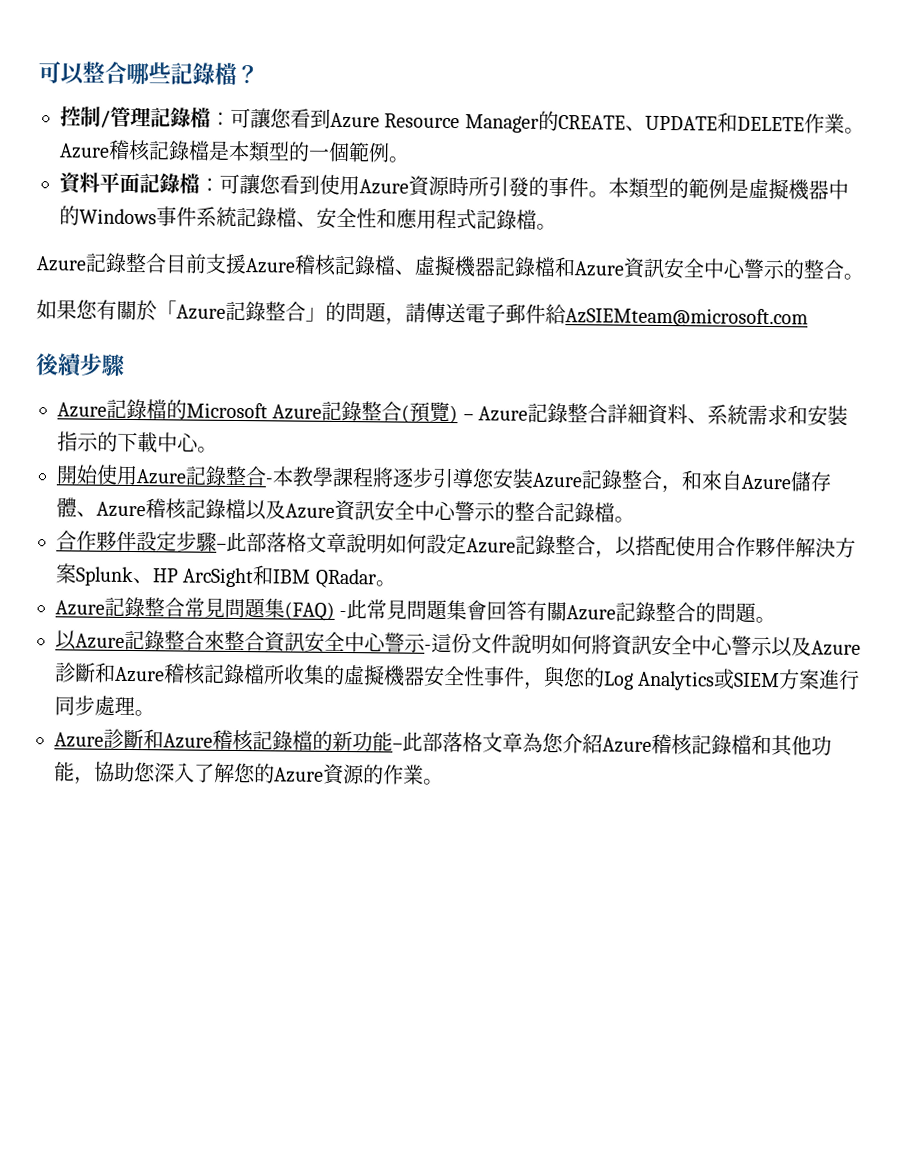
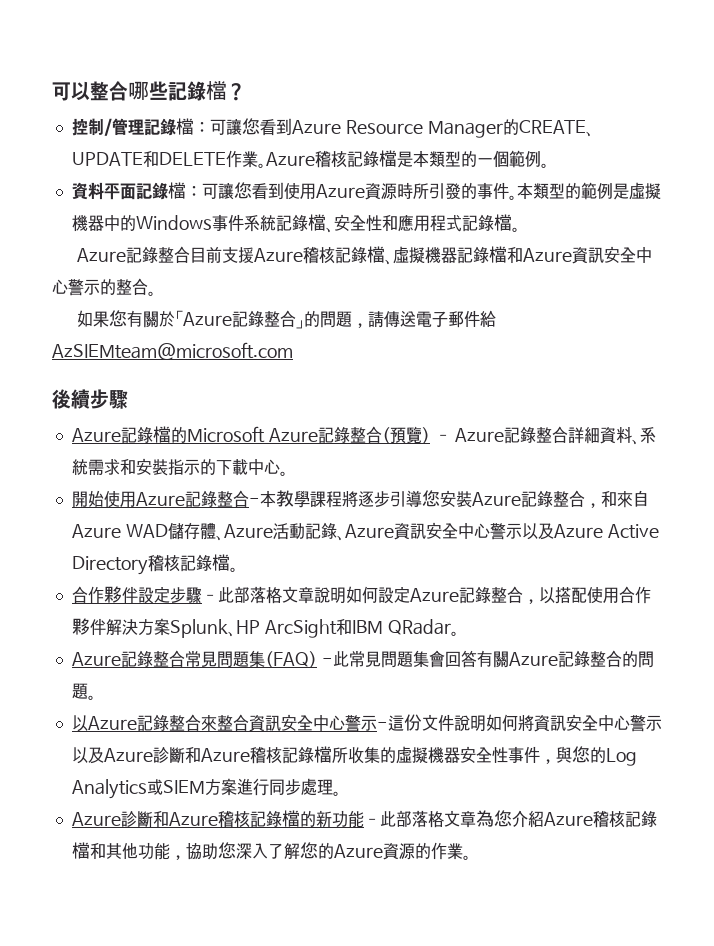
(791, 482) none -> [125,524,168,538] WAD
[145,498,555,522] 稽核記錄檔以及Azure資訊安全中心警示的整合 -> [272,522,659,541] [71,554,180,575] 活動記錄、Azure資訊安全中心警示以及Azure Active Directory稽核

